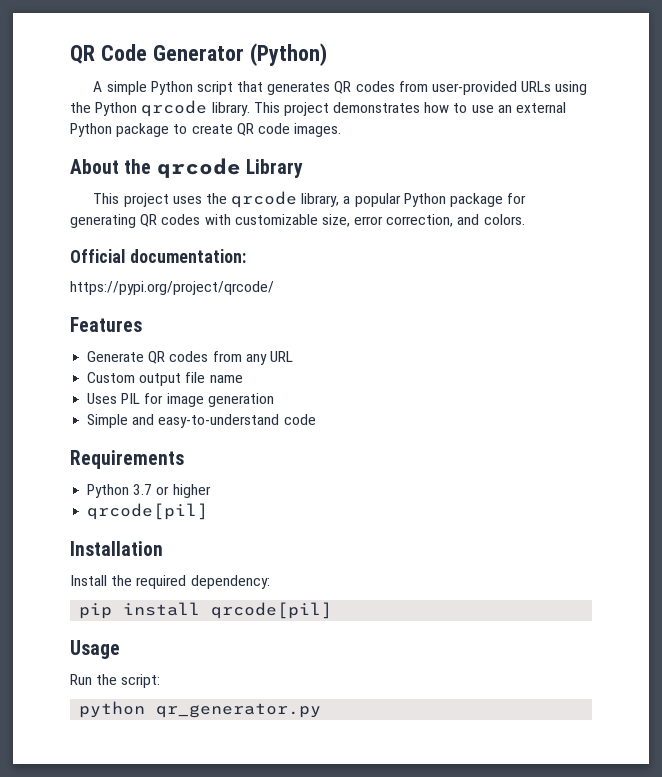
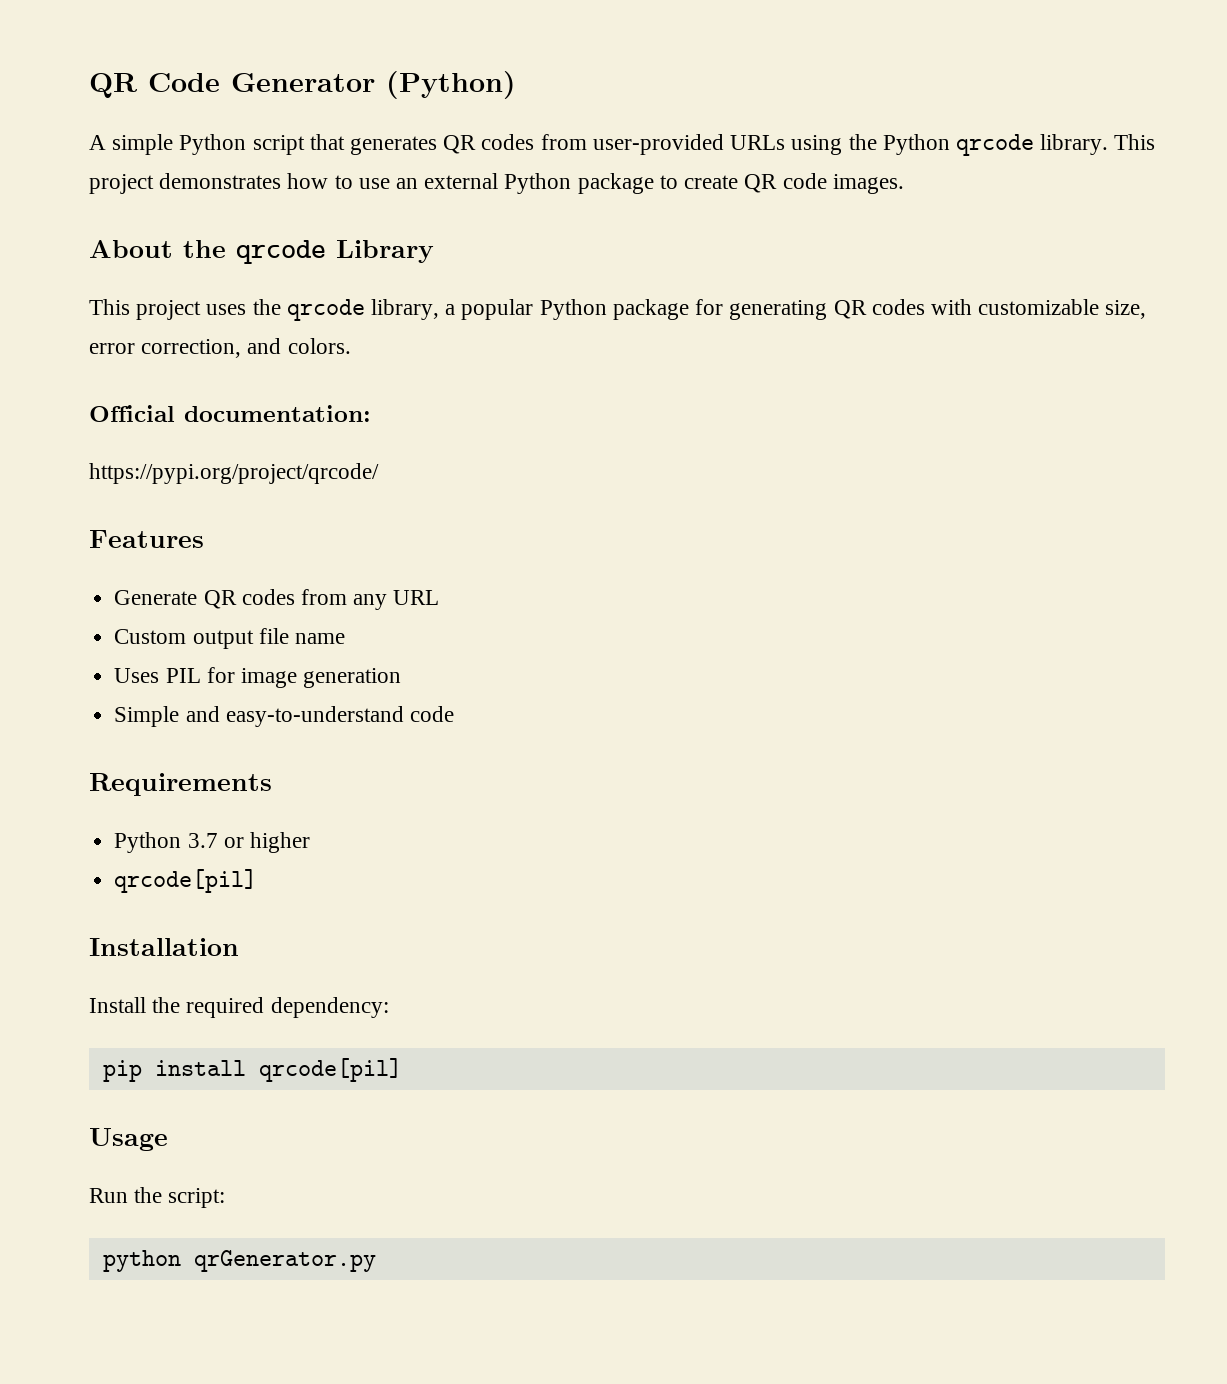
[156,703,322,718] qr_generator.py -> [193,1250,376,1272] qrGenerator.py

